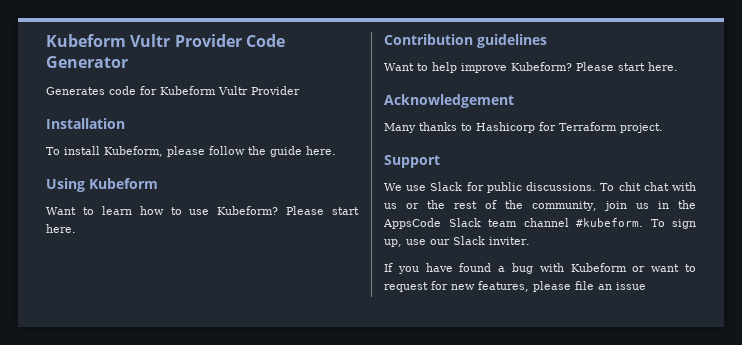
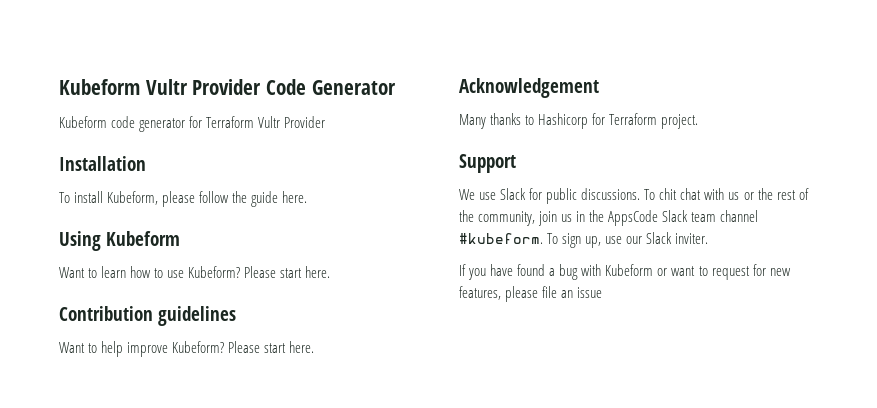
[46,86,216,95] Generates code for Kubeform -> [59,116,255,132] Kubeform code generator for Terraform

